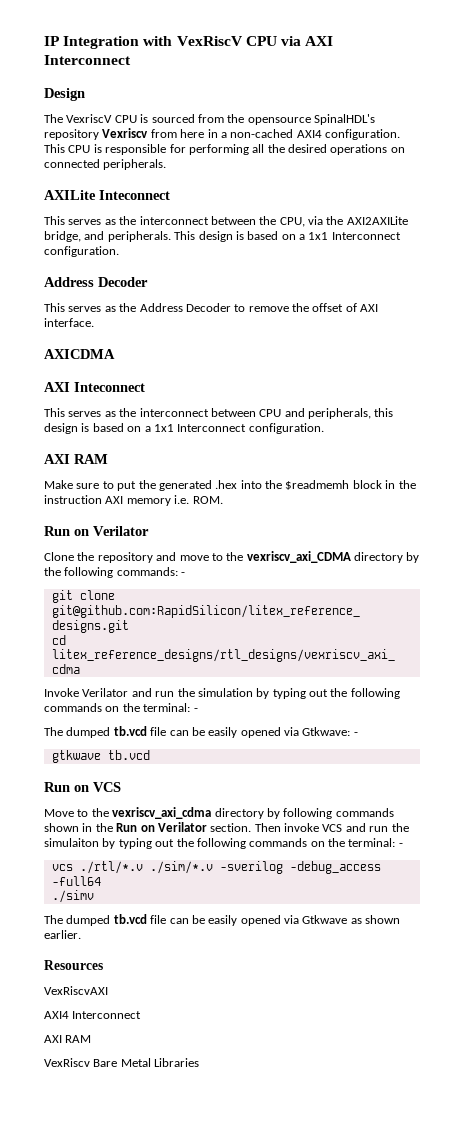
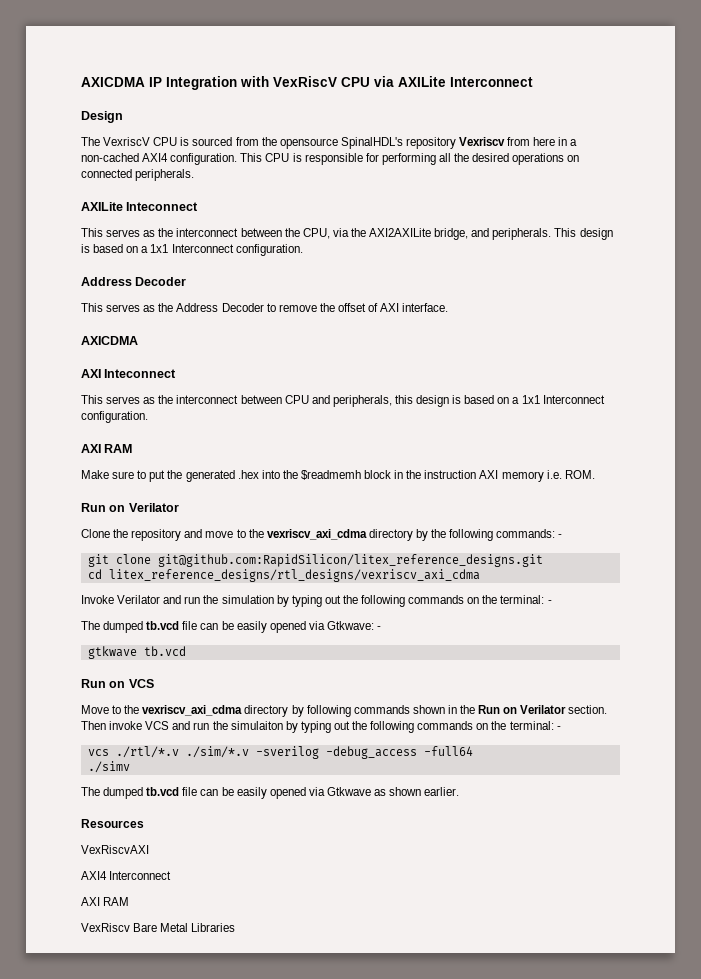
(44, 41) none -> [81,77,145,87] AXICDMA
[305,36,334,46] AXI -> [398,76,446,87] AXILite
[246,551,351,563] vexriscv_axi_CDMA -> [266,529,367,540] vexriscv_axi_cdma

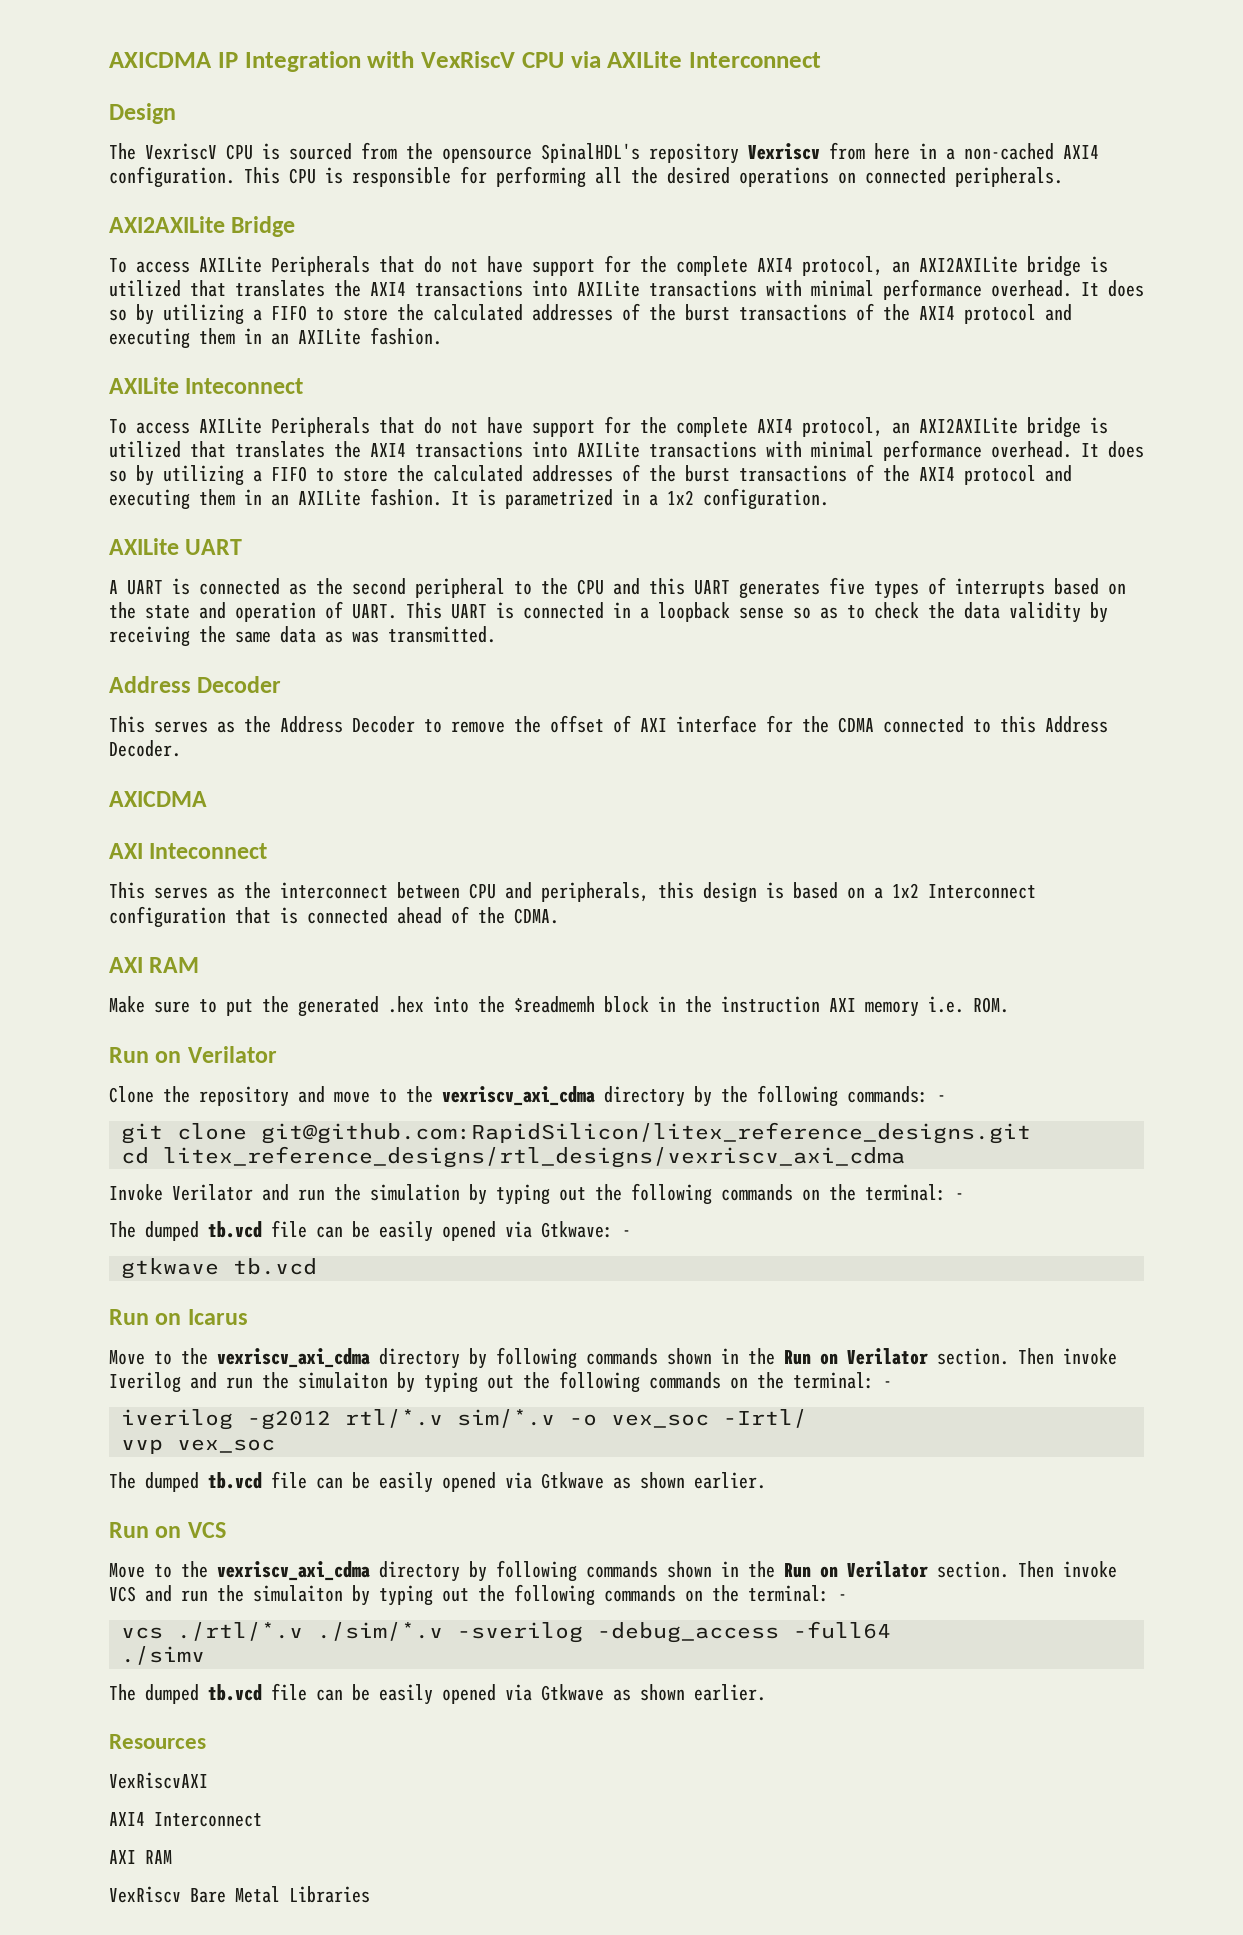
[81,202,199,211] [81,228,613,240] [81,244,303,256] AXILite Inteconnect // This serves as the interconnect between the CPU, via the AXI2AXILite bridge, and peripherals. This design is based on a 1x1 Interconnect configuration. -> [109,216,296,237] [109,255,1108,277] [109,279,1144,300] [109,303,1072,325] [109,327,442,349] [109,377,304,394] [109,416,1108,438] [109,440,1144,461] [109,464,1072,486] [109,488,829,510] [109,538,243,555] [109,577,1126,599] [109,601,1108,623] [109,626,496,647] AXI2AXILite Bridge // To access AXILite Peripherals that do not have support for the complete AXI4 protocol, an AXI2AXILite bridge is utilized that translates the AXI4 transactions into AXILite transactions with minimal performance overhead. It does so by utilizing a FIFO to store the calculated addresses of the burst transactions of the AXI4 protocol and executing them in an AXILite fashion. // AXILite Inteconnect // To access AXILite Peripherals that do not have support for the complete AXI4 protocol, an AXI2AXILite bridge is utilized that translates the AXI4 transactions into AXILite transactions with minimal performance overhead. It does so by utilizing a FIFO to store the calculated addresses of the burst transactions of the AXI4 protocol and executing them in an AXILite fashion. It is parametrized in a 1x2 configuration. // AXILite UART // A UART is connected as the second peripheral to the CPU and this UART generates five types of interrupts based on the state and operation of UART. This UART is connected in a loopback sense so as to check the data validity by receiving the same data as was transmitted.
[402,303,449,312] interface. -> [676,715,1108,733] [109,740,181,757] interface for the CDMA connected to this Address Decoder.
[521,395,605,404] [81,411,148,423] 1x1 Interconnect configuration. -> [892,883,1036,899] [109,906,559,928] 1x2 Interconnect configuration that is connected ahead of the CDMA.
(186, 651) none -> [109,1309,248,1325] [109,1347,1117,1369] [109,1371,892,1393] [121,1409,807,1430] [121,1439,275,1454] [109,1471,766,1493] // Run on Icarus // Move to the vexriscv_axi_cdma directory by following commands shown in the Run on Verilator section. Then invoke Iverilog and run the simulaiton by typing out the following commands on the terminal: - // iverilog -g2012 rtl/*.v sim/*.v -o vex_soc -Irtl/ // vvp vex_soc // The dumped tb.vcd file can be easily opened via Gtkwave as shown earlier.

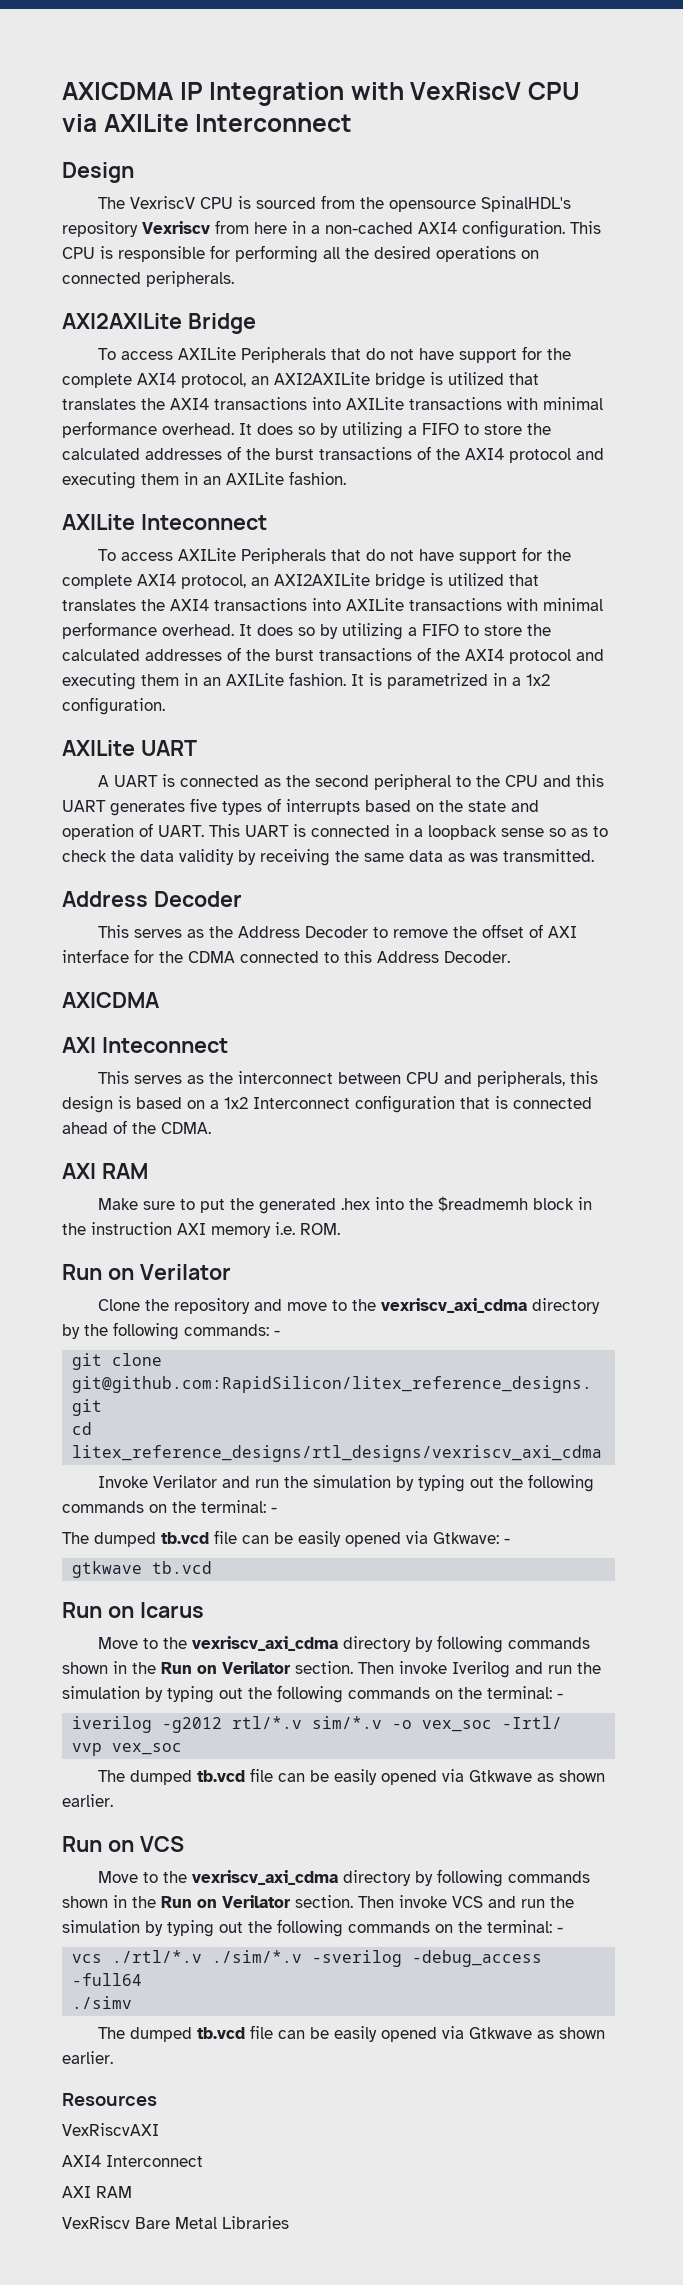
[298,1372,388,1389] simulaiton -> [62,1686,140,1699] simulation
[253,1585,343,1602] simulaiton -> [62,1920,140,1933] simulation

